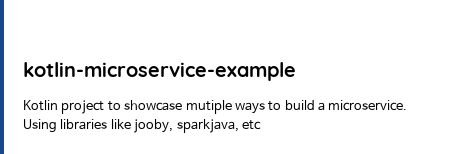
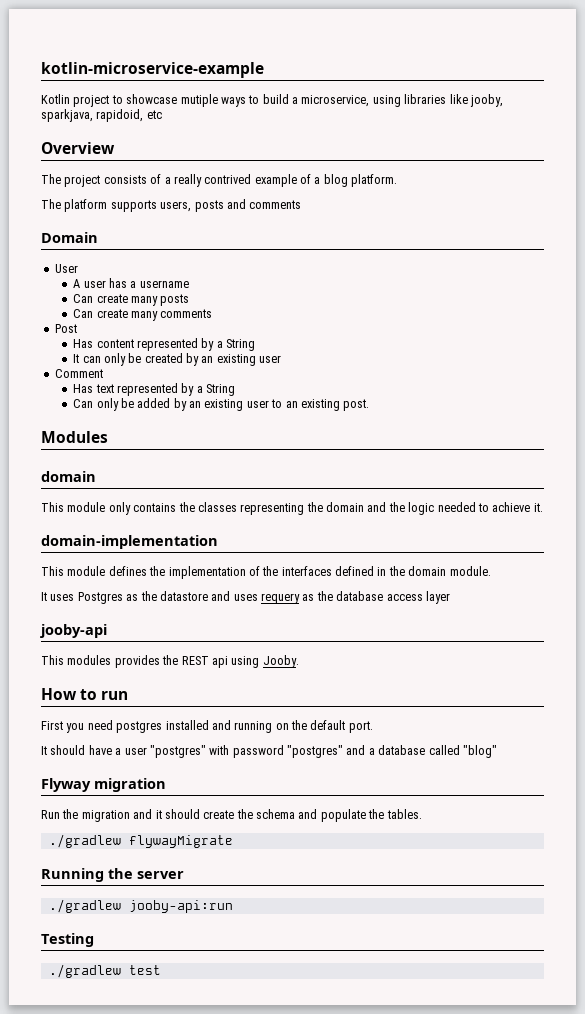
[328,100,408,111] [23,119,57,133] microservice. Using -> [301,95,401,107] microservice, using
(239, 126) none -> [96,109,144,122] rapidoid,
(261, 125) none -> [41,142,115,154] [41,174,398,187] [41,199,302,212] [41,232,98,243] [54,264,78,273] [73,278,189,288] [73,294,190,306] [73,309,213,321] [54,324,77,333] [73,338,256,351] [73,353,282,366] [54,369,103,378] [73,383,236,396] [73,398,370,411] [41,431,108,443] [41,471,96,482] [41,502,543,515] [41,535,218,549] [41,566,491,579] [41,591,450,604] [40,624,107,638] [41,655,299,668] [41,688,129,700] [41,720,373,733] [41,745,497,758] [41,778,166,792] [41,809,422,822] [48,834,233,848] [41,868,184,882] [48,899,233,913] [41,933,94,947] [48,964,161,978] // Overview // The project consists of a really contrived example of a blog platform. // The platform supports users, posts and comments // Domain // User // A user has a username // Can create many posts // Can create many comments // Post // Has content represented by a String // It can only be created by an existing user // Comment // Has text represented by a String // Can only be added by an existing user to an existing post. // Modules // domain // This module only contains the classes representing the domain and the logic needed to achieve it. // domain-implementation // This module defines the implementation of the interfaces defined in the domain module. // It uses Postgres as the datastore and uses requery as the database access layer // jooby-api // This modules provides the REST api using Jooby. // How to run // First you need postgres installed and running on the default port. // It should have a user "postgres" with password "postgres" and a database called "blog" // Flyway migration // Run the migration and it should create the schema and populate the tables. // ./gradlew flywayMigrate // Running the server // ./gradlew jooby-api:run // Testing // ./gradlew test

